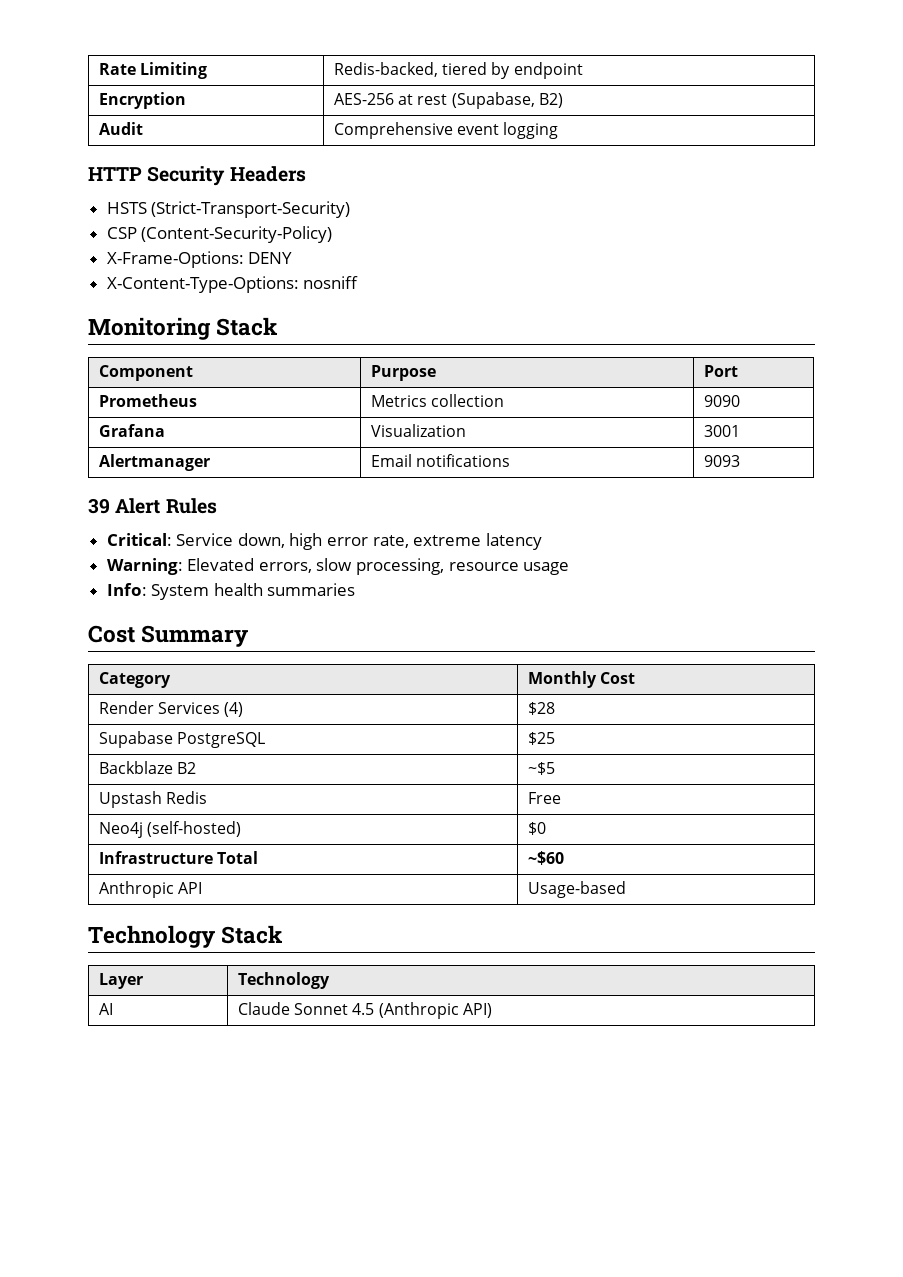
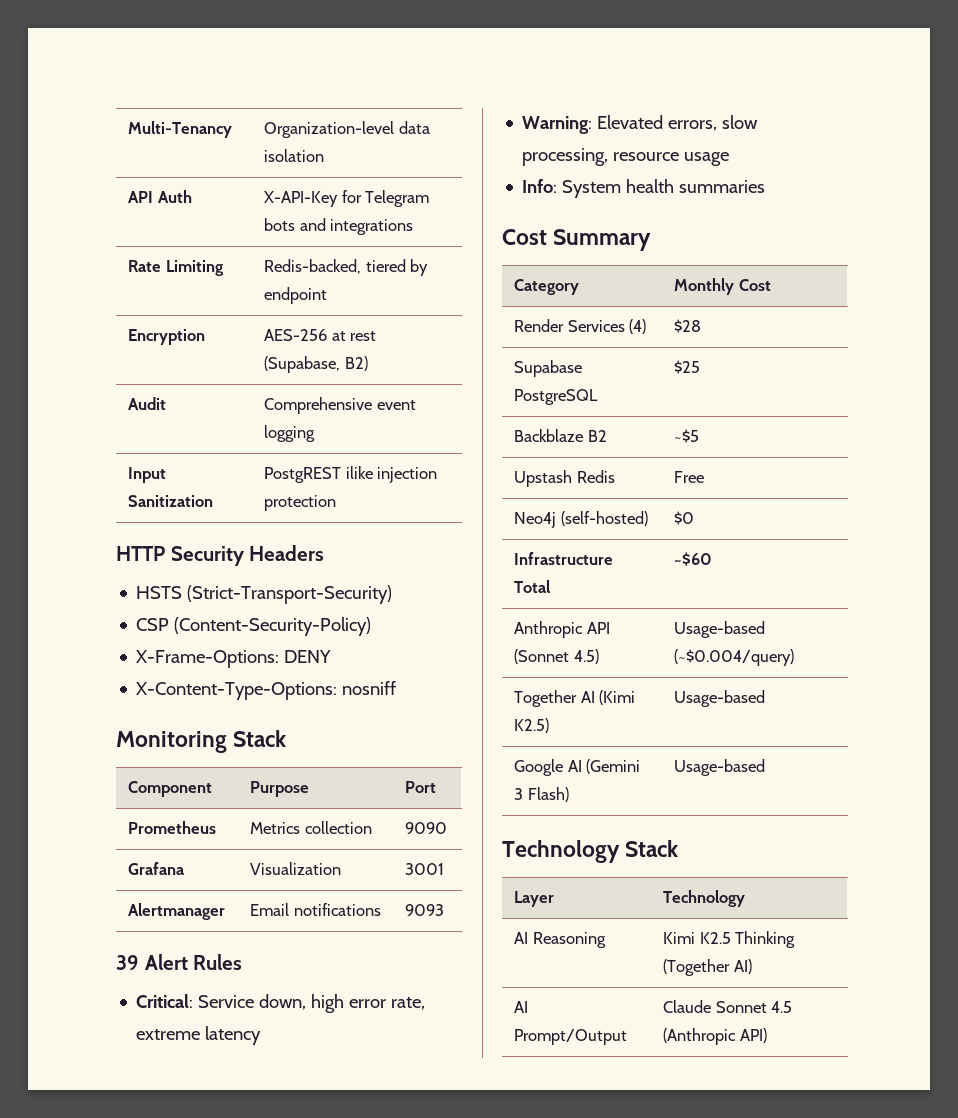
(99, 69) none -> [128,121,233,138] [264,121,430,138] [264,149,325,162] [128,190,192,203] [264,190,430,207] [264,218,414,235] Multi-Tenancy | Organization-level data isolation // API Auth | X-API-Key for Telegram bots and integrations //
(559, 130) none -> [128,467,167,483] [128,495,214,507] [264,466,438,483] [264,495,337,511] // Input Sanitization | PostgREST ilike injection protection
(203, 888) none -> [514,649,599,664] [674,621,766,638] [674,649,795,666] [514,690,636,707] [514,718,550,733] [674,690,766,707] [514,759,641,776] [514,787,569,802] (Sonnet 4.5) | Usage-based (~$0.004/query) // Together AI (Kimi K2.5) | Usage-based // Google AI (Gemini 3 Flash)
(114, 1009) none -> [532,932,606,948] [663,931,796,948] [663,959,752,976] [514,1001,529,1013] [514,1029,628,1045] Reasoning | Kimi K2.5 Thinking (Together AI) // AI Prompt/Output

